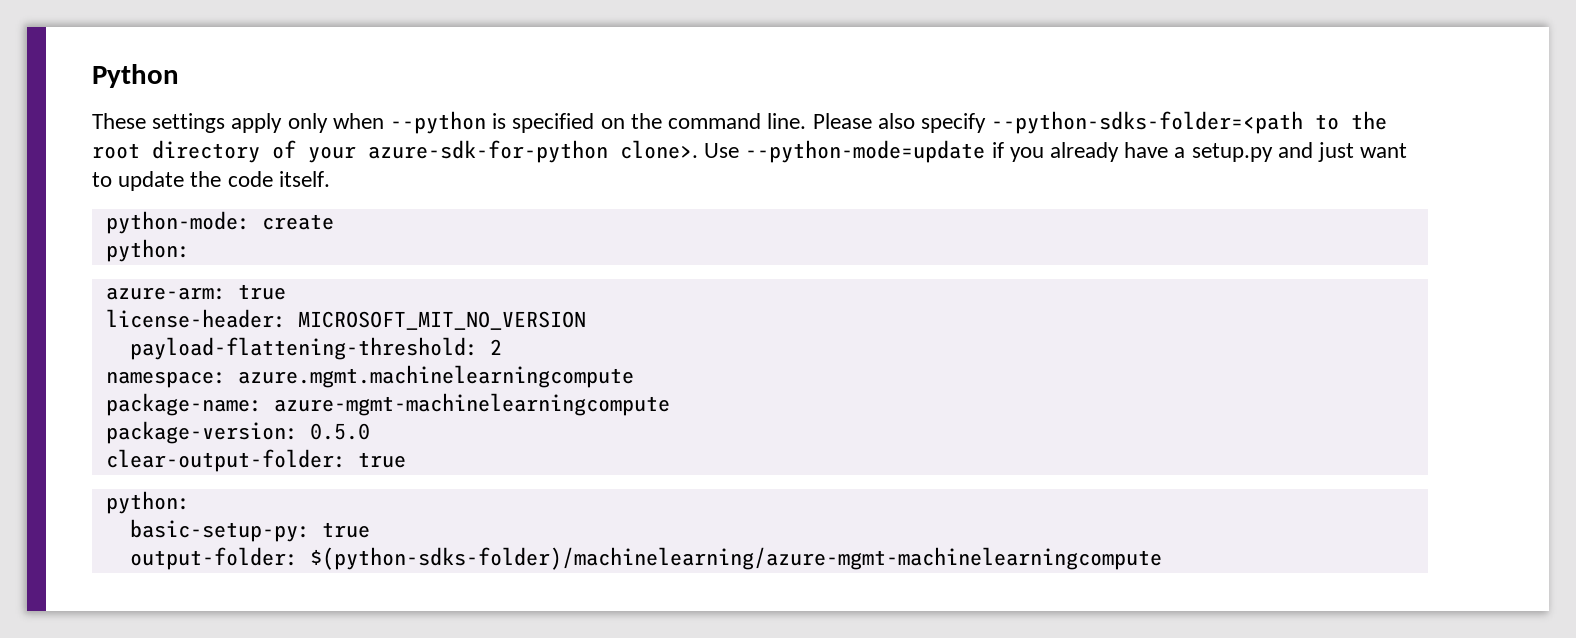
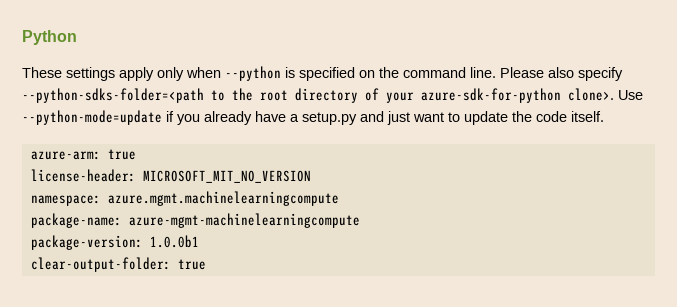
[105,211,334,234] [105,239,190,262] // python-mode: create // python: -> (604, 116) none
[129,337,502,360] // payload-flattening-threshold: 2 -> (311, 176) none
[309,423,370,440] 0.5.0 -> [149,235,199,248] 1.0.0b1
[105,491,190,514] [129,519,370,542] [129,547,1162,570] // python: // basic-setup-py: true // output-folder: $(python-sdks-folder)/machinelearning/azure-mgmt-machinelearningcompute -> (206, 264) none

